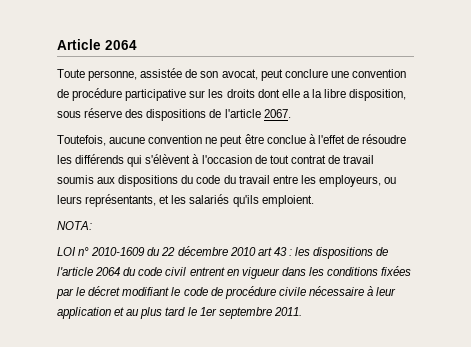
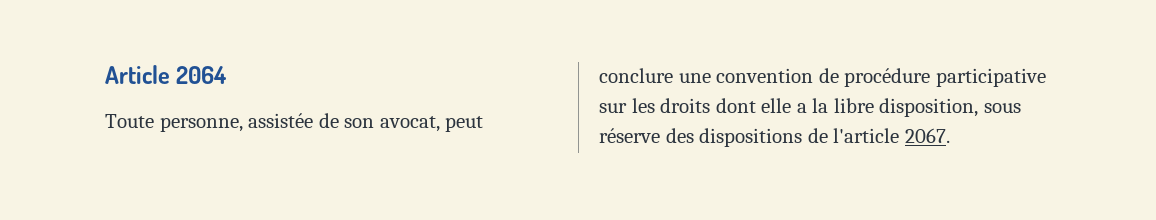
[57,134,407,147] [57,154,375,167] [57,175,397,187] [57,194,314,207] [57,221,92,230] [57,246,389,259] [57,266,412,279] [56,286,397,299] [57,307,302,319] // Toutefois, aucune convention ne peut être conclue à l'effet de résoudre les différends qui s'élèvent à l'occasion de tout contrat de travail soumis aux dispositions du code du travail entre les employeurs, ou leurs représentants, et les salariés qu'ils emploient. // NOTA: // LOI n° 2010-1609 du 22 décembre 2010 art 43 : les dispositions de l'article 2064 du code civil entrent en vigueur dans les conditions fixées par le décret modifiant le code de procédure civile nécessaire à leur application et au plus tard le 1er septembre 2011. -> (950, 135) none

